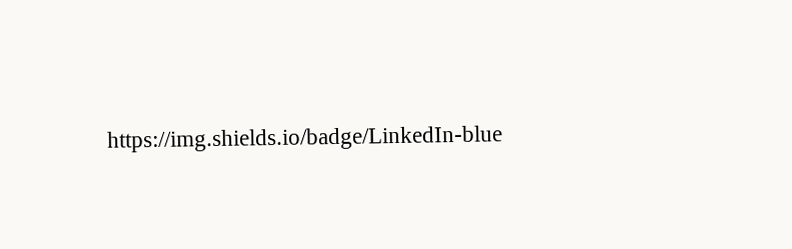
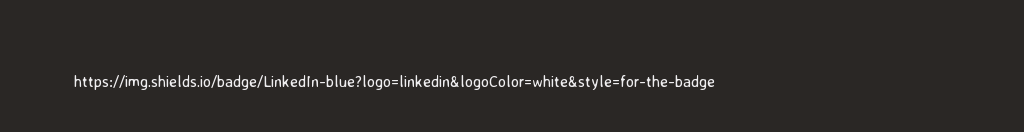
[107,125,503,153] https://img.shields.io/badge/LinkedIn-blue -> [74,75,715,90] https://img.shields.io/badge/LinkedIn-blue?logo=linkedin&logoColor=white&style=for-the-badge

